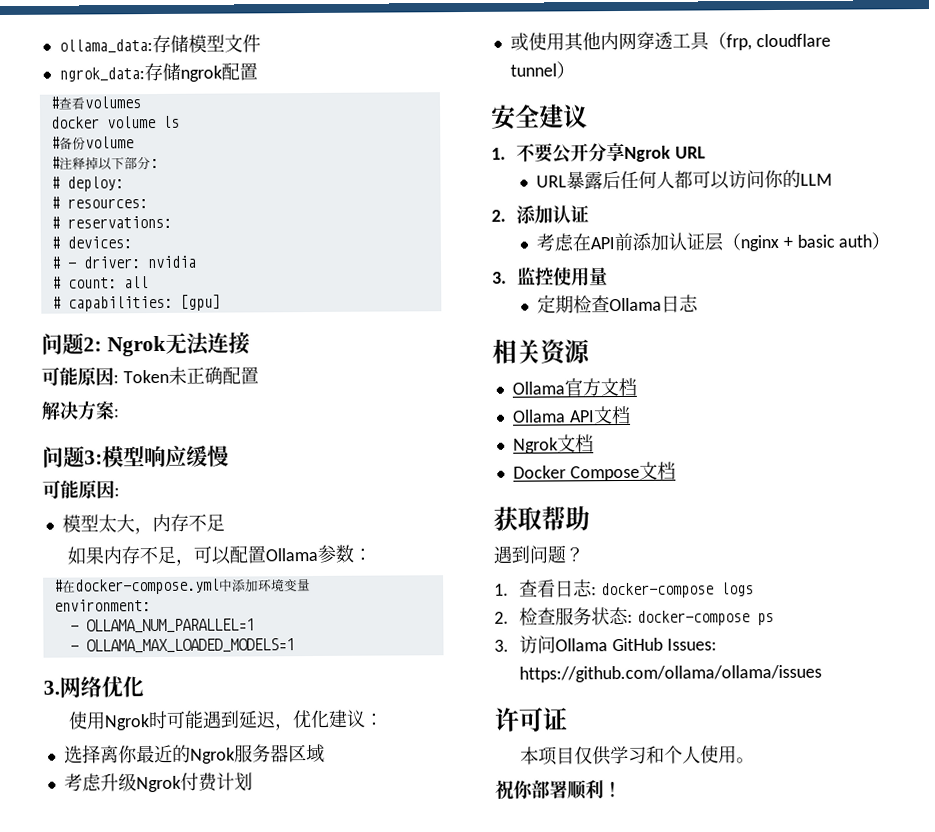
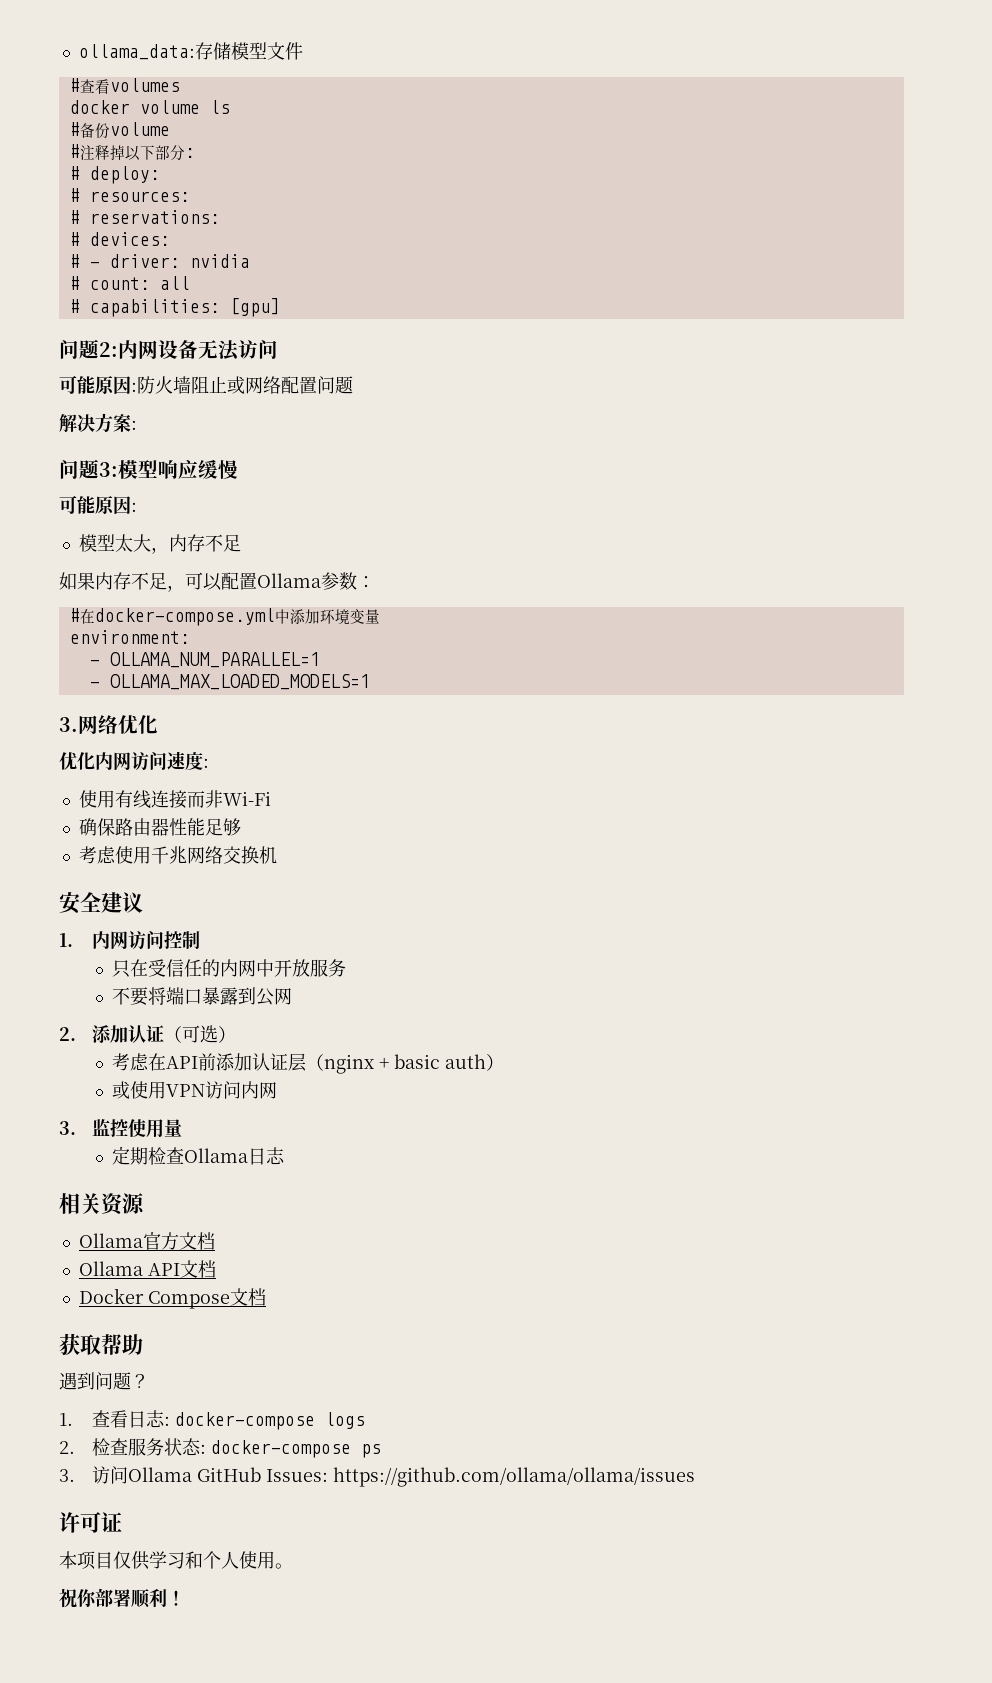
[58,62,258,82] // ngrok_data:存储ngrok配置 -> (303, 51) none
[106,331,250,357] [41,366,259,386] Ngrok无法连接 // 可能原因: Token未正确配置 -> [118,340,278,361] [59,375,353,394] 内网设备无法访问 // 可能原因:防火墙阻止或网络配置问题
[67,709,383,731] [63,743,325,764] [63,772,253,793] [509,31,831,52] [509,61,575,79] [490,104,588,130] [491,142,706,164] [535,169,832,190] 使用Ngrok时可能遇到延迟，优化建议： // 选择离你最近的Ngrok服务器区域 // 考虑升级Ngrok付费计划 // 或使用其他内网穿透工具（frp, cloudflare tunnel） // 安全建议 // 1.不要公开分享Ngrok URL // URL暴露后任何人都可以访问你的LLM -> [59,751,209,771] [78,790,271,809] [78,818,241,836] [78,846,277,864] [59,892,143,914] [59,931,201,950] [112,959,347,978] [112,987,293,1006] 优化内网访问速度: // 使用有线连接而非Wi-Fi // 确保路由器性能足够 // 考虑使用千兆网络交换机 // 安全建议 // 1.内网访问控制 // 只在受信任的内网中开放服务 // 不要将端口暴露到公网
(589, 214) none -> [164,1025,237,1043] （可选）
(891, 241) none -> [112,1081,278,1099] // 或使用VPN访问内网
[512,434,594,454] // Ngrok文档 -> (216, 1269) none

